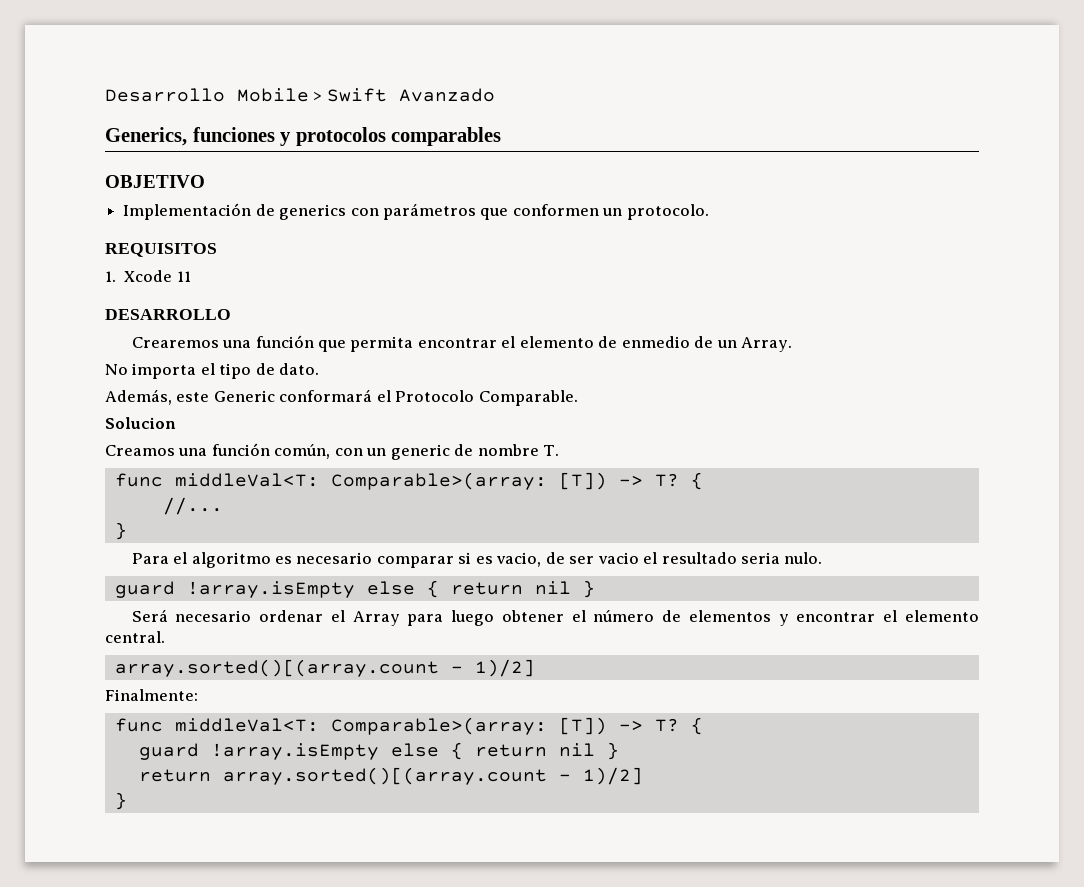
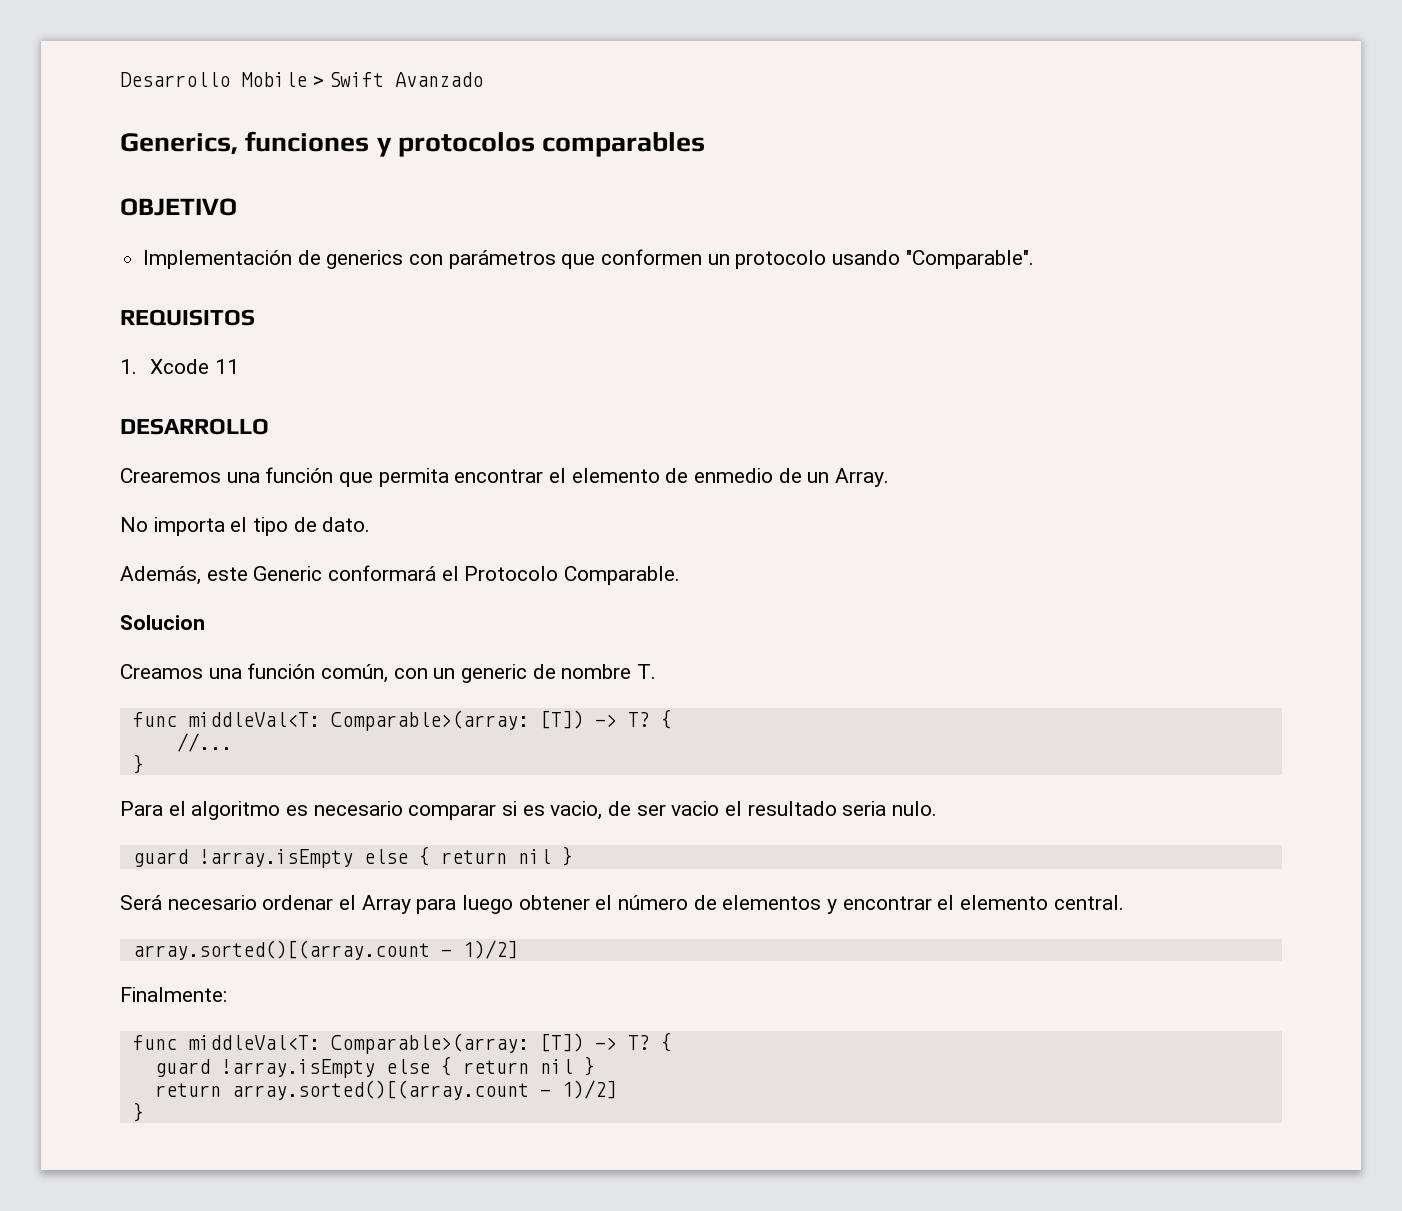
[626,204,709,220] protocolo. -> [735,250,1034,269] protocolo usando "Comparable".

